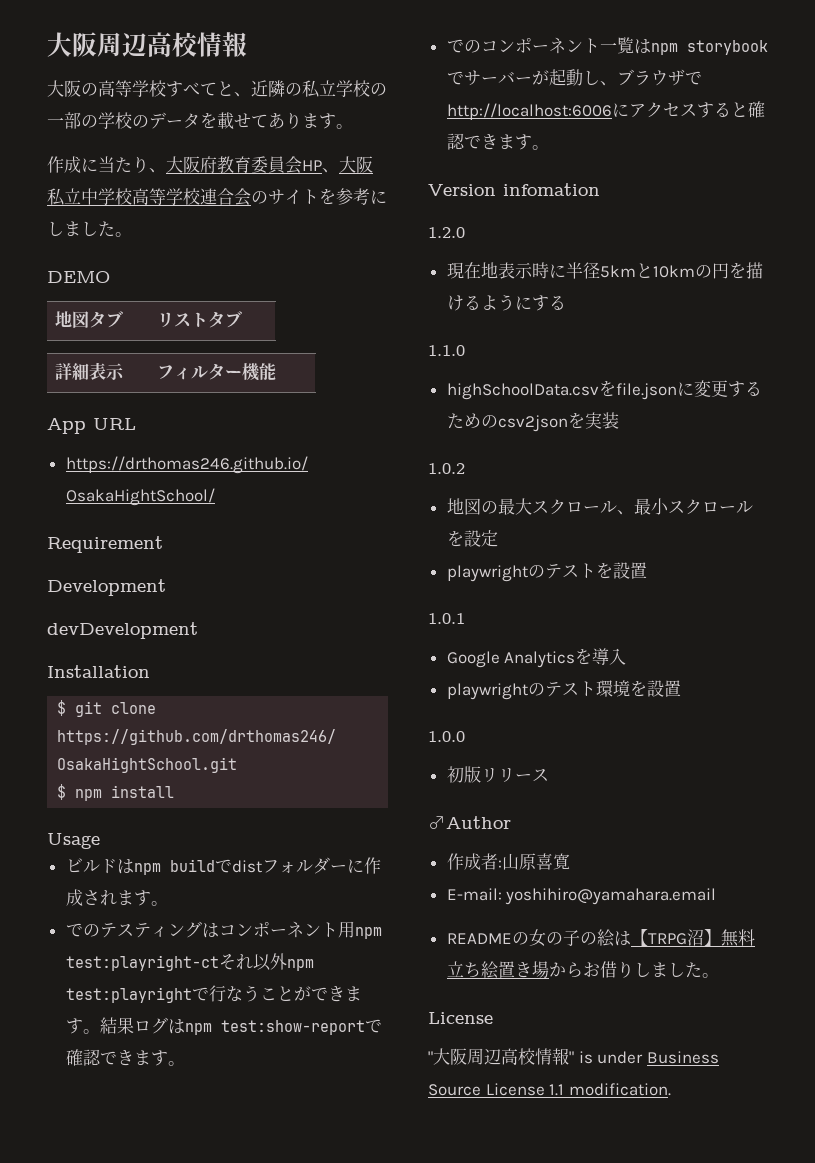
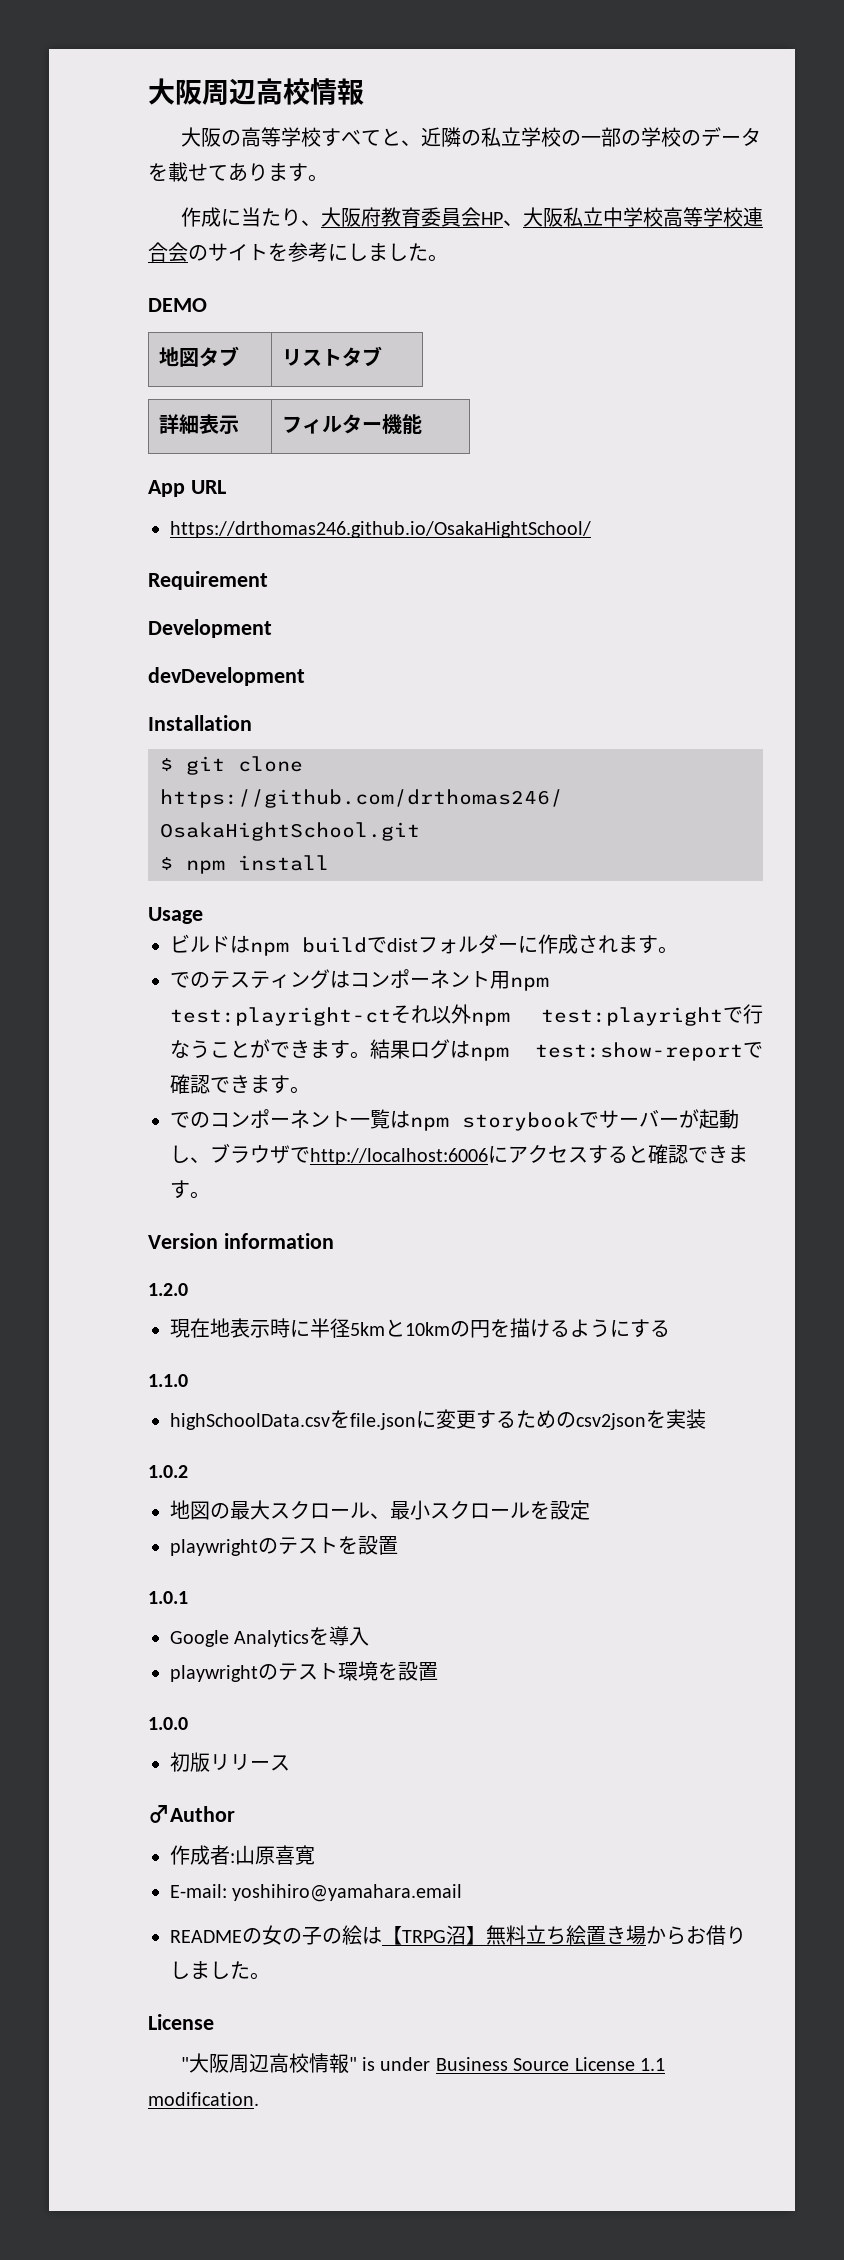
[503,183,600,196] infomation -> [223,1233,334,1249] information

